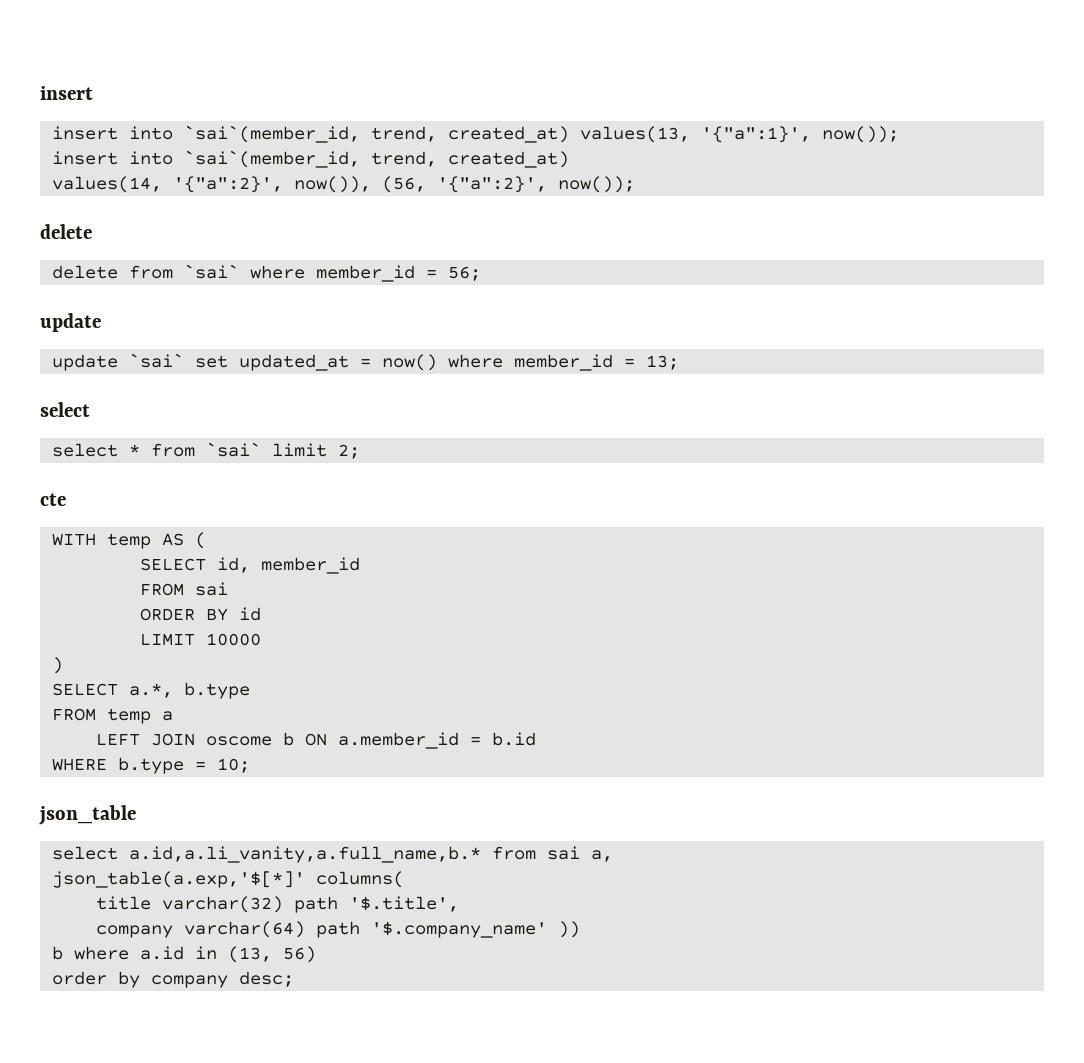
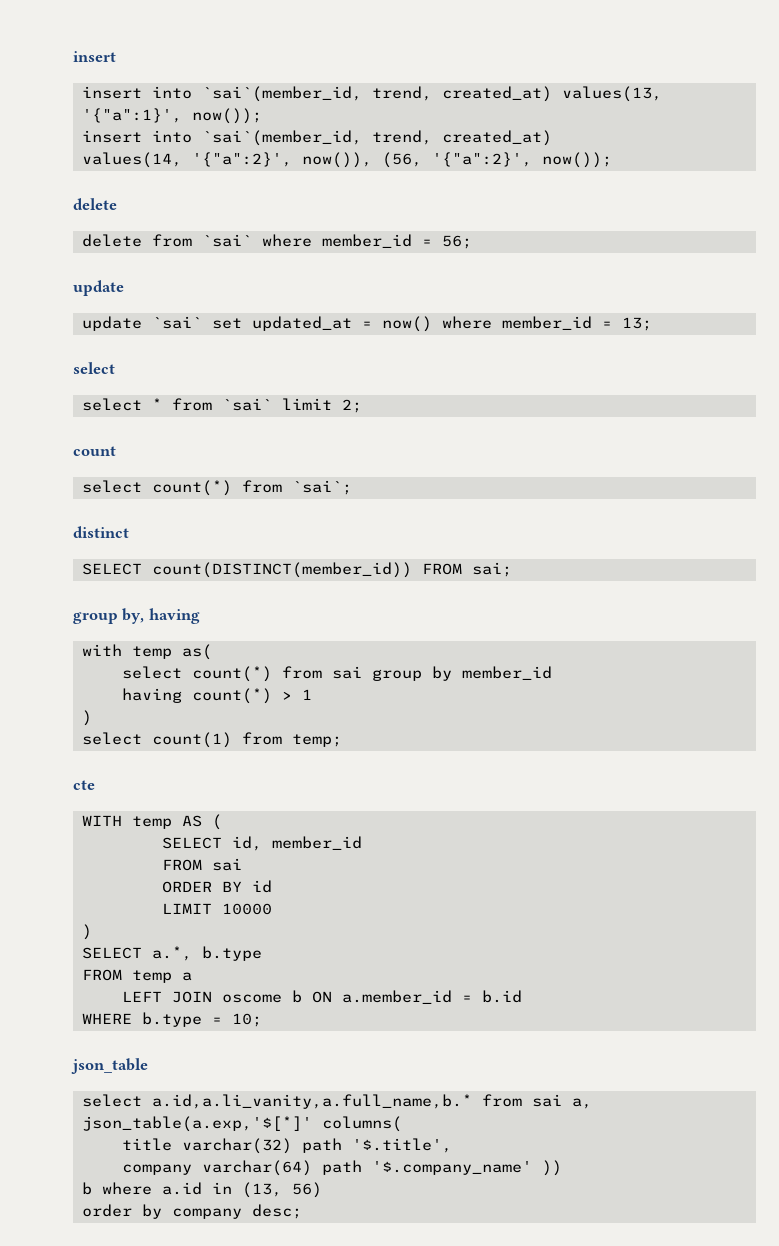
(360, 451) none -> [73,446,116,456] [82,480,353,496] [73,526,129,538] [82,562,513,578] [73,608,200,624] [82,644,213,660] [122,666,553,682] [122,688,313,704] [82,710,93,726] [82,732,343,748] // count // select count(*) from `sai`; // distinct // SELECT count(DISTINCT(member_id)) FROM sai; // group by, having // with temp as( // select count(*) from sai group by member_id // having count(*) > 1 // ) // select count(1) from temp;

